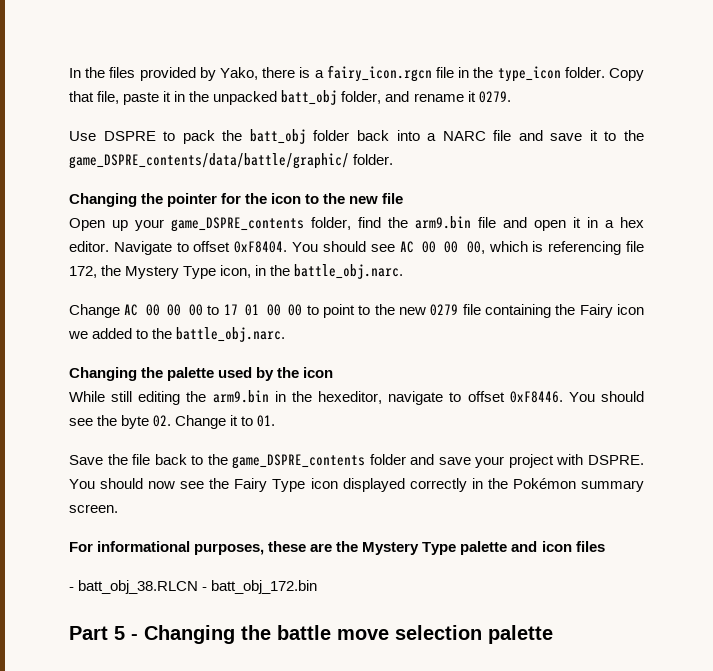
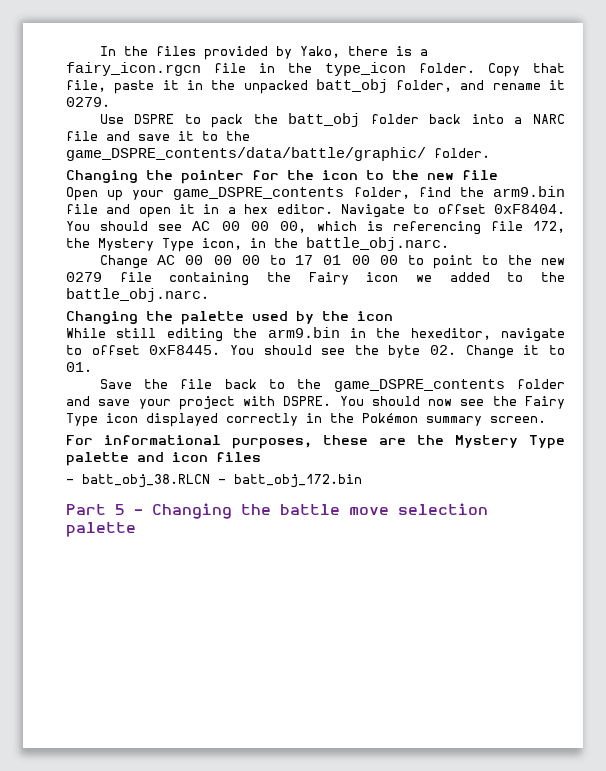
[509,391,563,403] 0xF8446. -> [149,345,221,355] 0xF8445.

